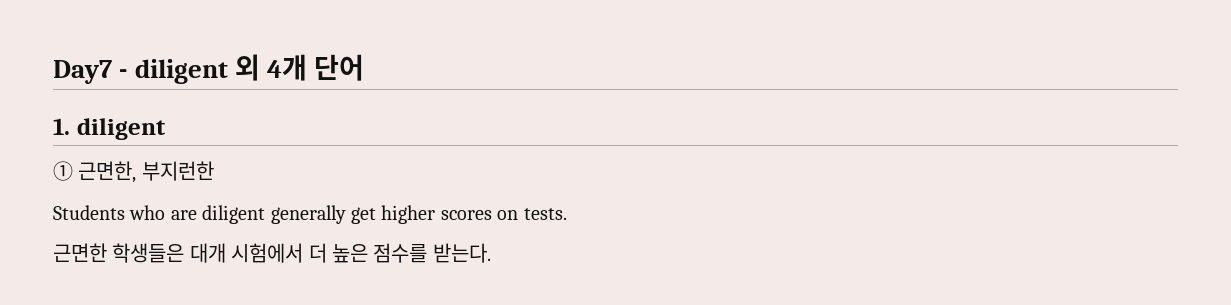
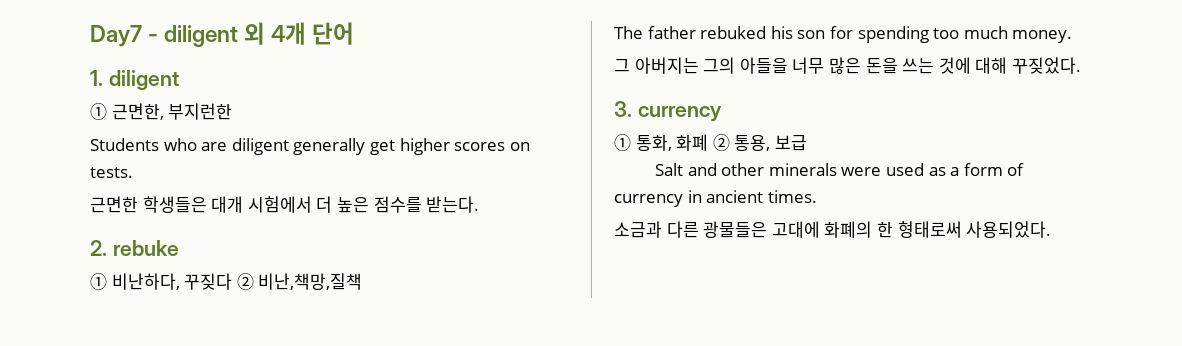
(491, 253) none -> [90,240,179,256] [90,273,363,290] [614,26,1073,43] [614,57,1081,74] [614,101,722,122] [614,134,807,151] [655,163,1025,176] [614,190,817,207] [614,221,1052,238] // 2. rebuke // ① 비난하다, 꾸짖다 ② 비난,책망,질책 // The father rebuked his son for spending too much money. // 그 아버지는 그의 아들을 너무 많은 돈을 쓰는 것에 대해 꾸짖었다. // 3. currency // ① 통화, 화폐 ② 통용, 보급 // Salt and other minerals were used as a form of currency in ancient times. // 소금과 다른 광물들은 고대에 화폐의 한 형태로써 사용되었다.

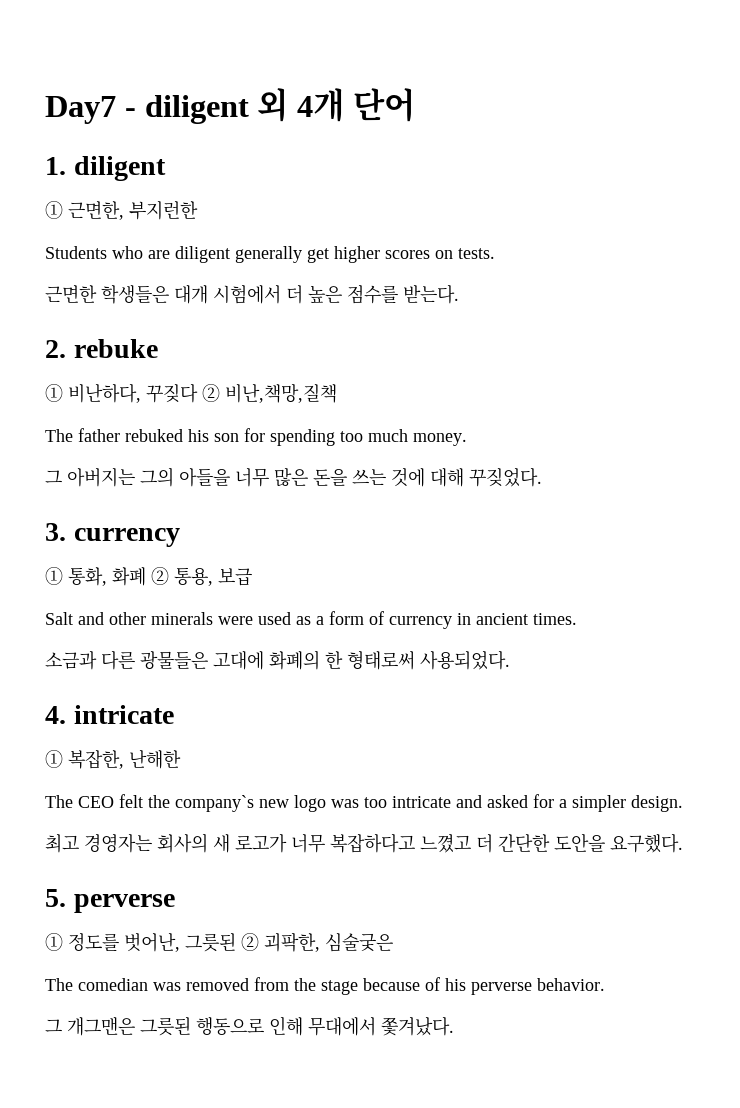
(1052, 229) none -> [45,705,174,724] [45,750,181,769] [45,794,683,812] [45,833,683,853] [45,889,175,913] [45,932,393,952] [45,977,605,995] [45,1016,454,1036] // 4. intricate // ① 복잡한, 난해한 // The CEO felt the company`s new logo was too intricate and asked for a simpler design. // 최고 경영자는 회사의 새 로고가 너무 복잡하다고 느꼈고 더 간단한 도안을 요구했다. // 5. perverse // ① 정도를 벗어난, 그릇된 ② 괴팍한, 심술궂은 // The comedian was removed from the stage because of his perverse behavior. // 그 개그맨은 그릇된 행동으로 인해 무대에서 쫓겨났다.

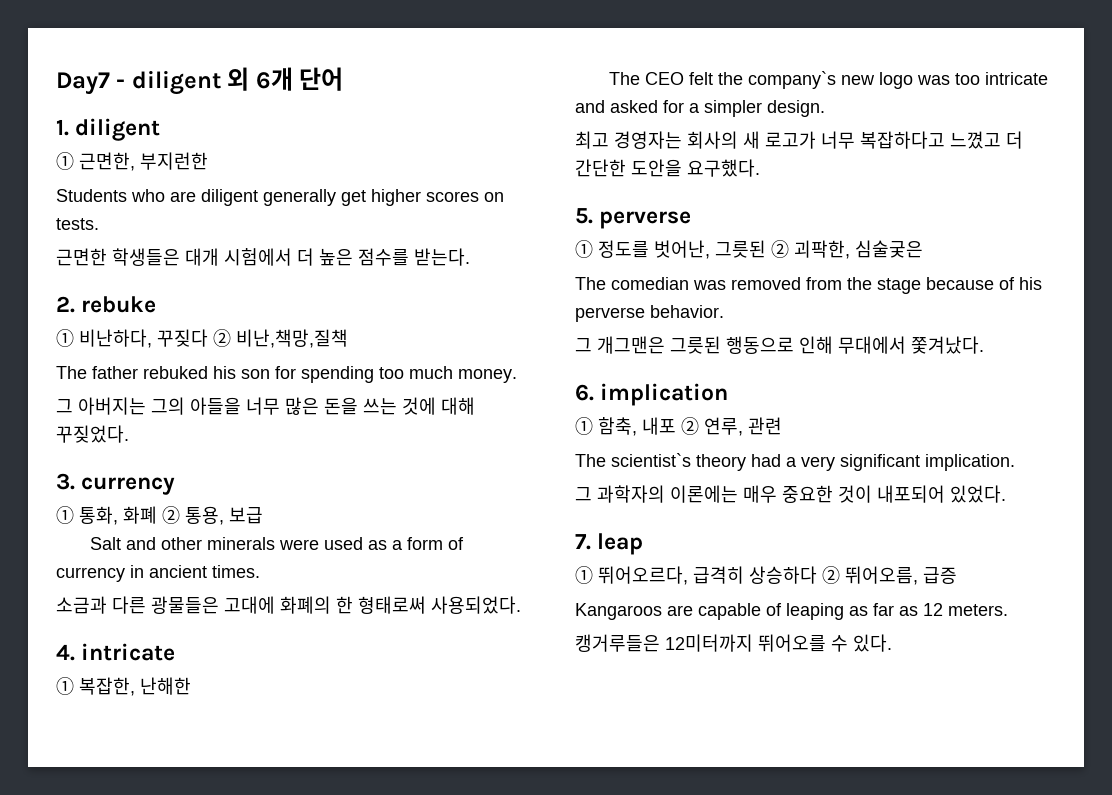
[297,88,345,122] 4개 -> [255,67,293,91] 6개
(454, 1026) none -> [575,383,729,406] [575,417,782,436] [575,453,1015,471] [575,485,1006,503] [575,533,644,555] [575,566,957,585] [575,603,1008,620] [575,634,892,652] // 6. implication // ① 함축, 내포 ② 연루, 관련 // The scientist`s theory had a very significant implication. // 그 과학자의 이론에는 매우 중요한 것이 내포되어 있었다. // 7. leap // ① 뛰어오르다, 급격히 상승하다 ② 뛰어오름, 급증 // Kangaroos are capable of leaping as far as 12 meters. // 캥거루들은 12미터까지 뛰어오를 수 있다.

